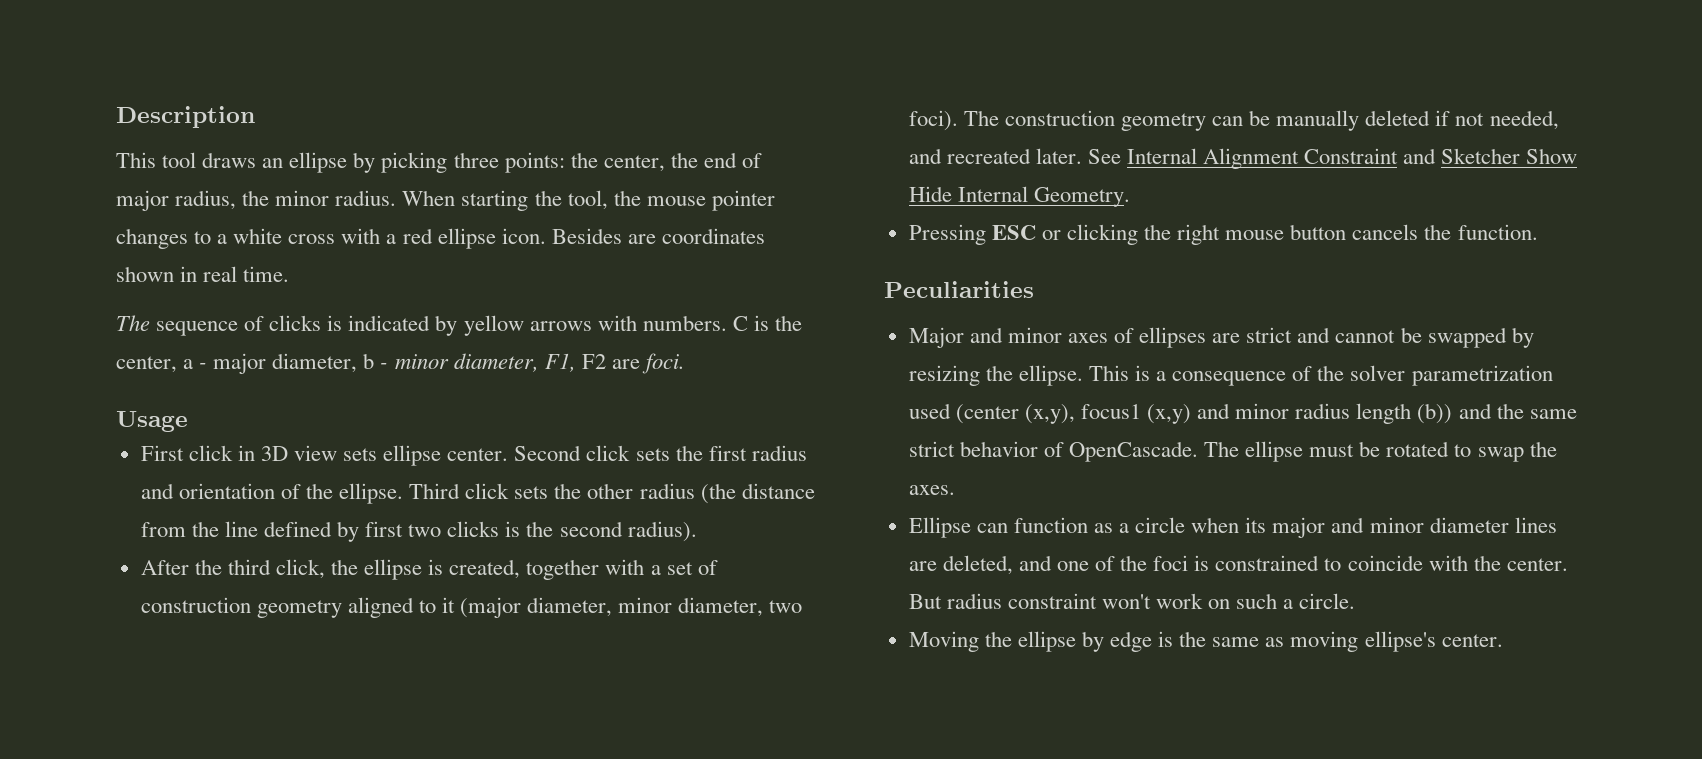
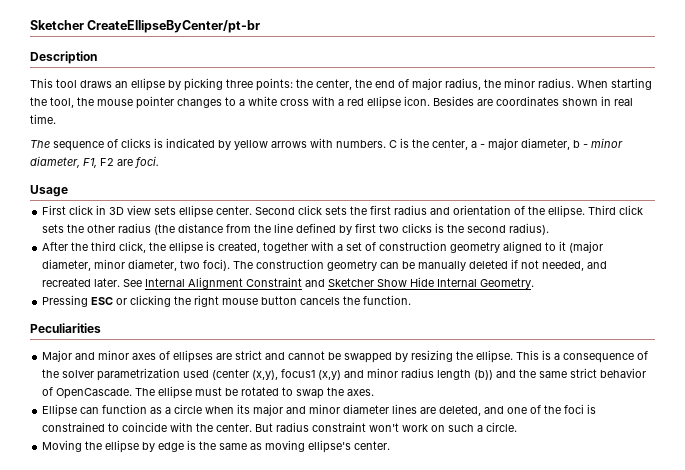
(116, 117) none -> [30,20,261,33] Sketcher CreateEllipseByCenter/pt-br //

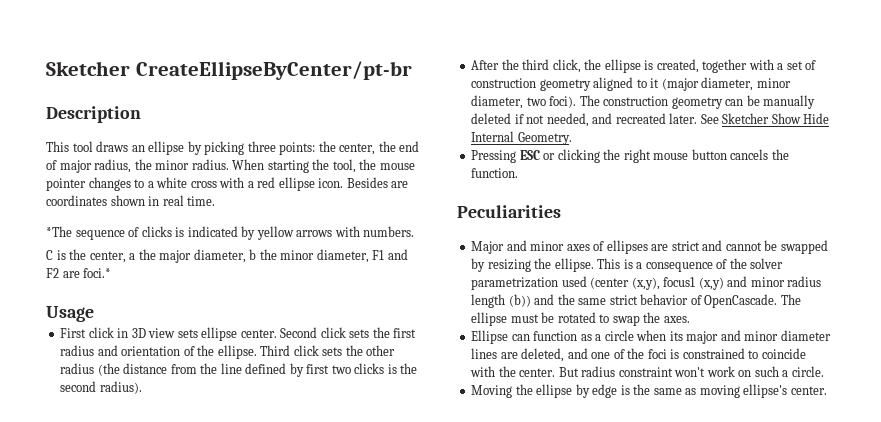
[30,140,50,148] The -> [46,226,72,237] *The
(386, 144) none -> (415, 231) //
[480,144,485,148] - -> [138,249,156,260] the
[583,138,623,148] [30,156,97,168] - minor diameter, F1, -> [259,249,408,263] the minor diameter, F1 and
[135,156,159,168] foci. -> [83,268,112,278] foci.*
[145,277,326,289] Internal Alignment Constraint and -> (719, 119) none

